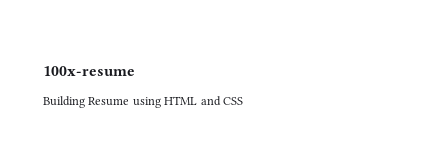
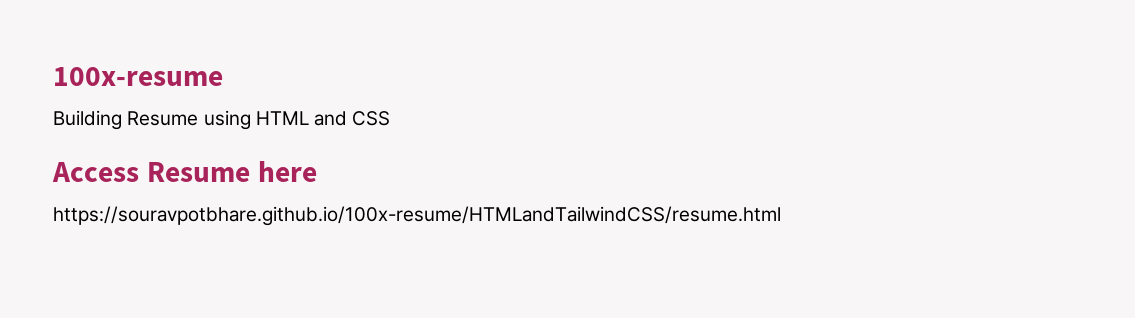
(243, 101) none -> [52,161,317,182] [53,206,781,226] // Access Resume here // https://souravpotbhare.github.io/100x-resume/HTMLandTailwindCSS/resume.html

